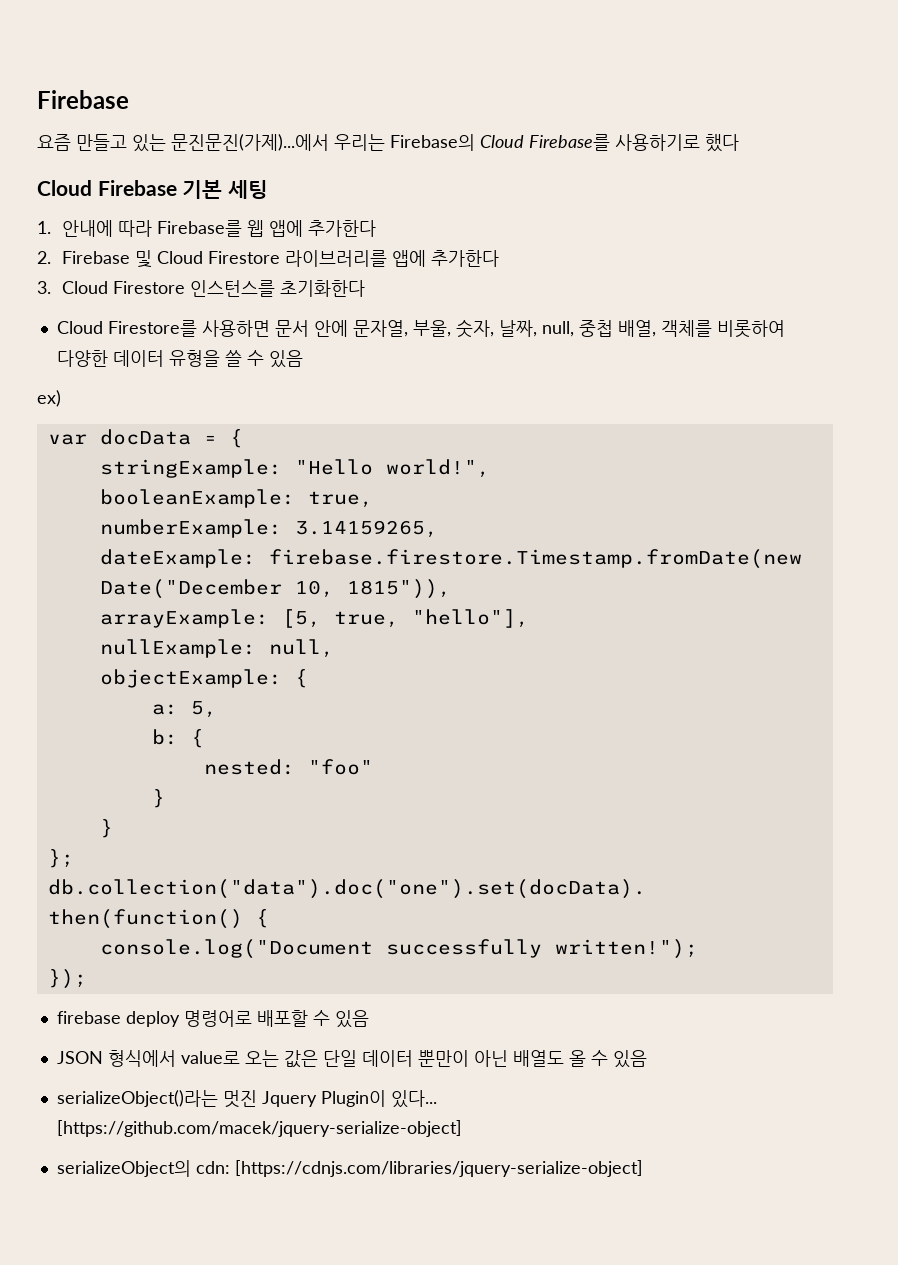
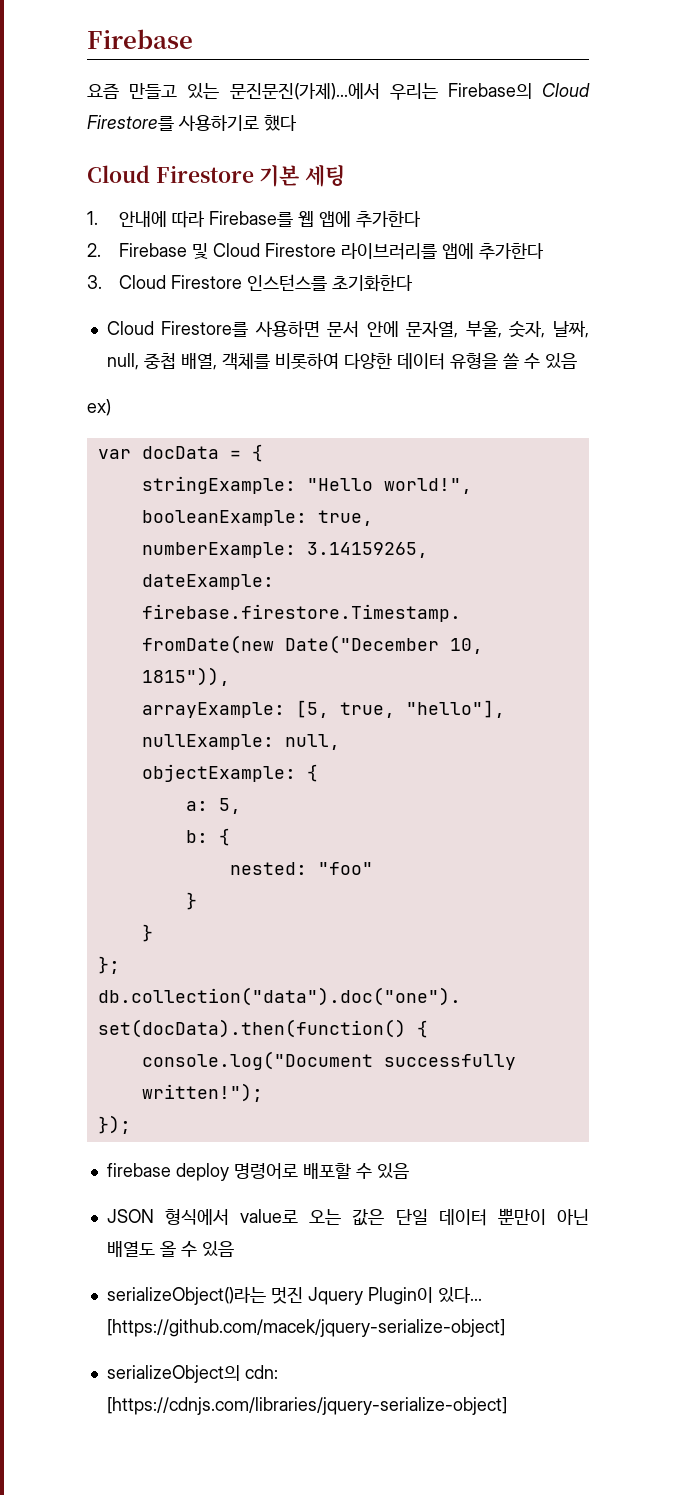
[529,134,610,151] Firebase를 -> [87,115,174,131] Firestore를
[97,180,177,196] Firebase -> [155,165,254,183] Firestore

